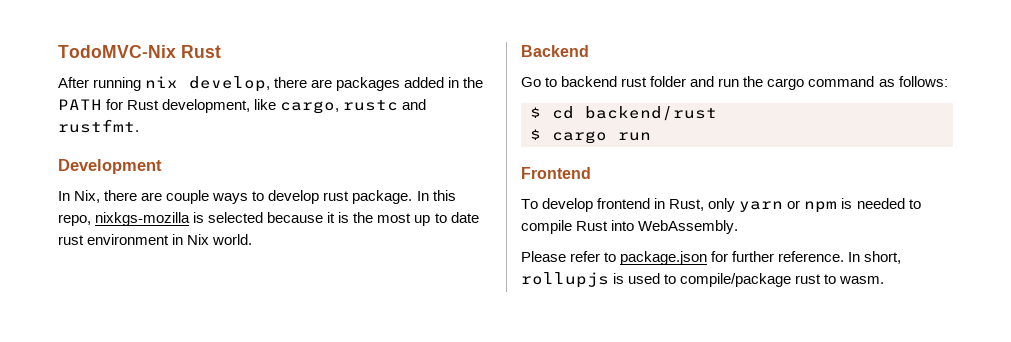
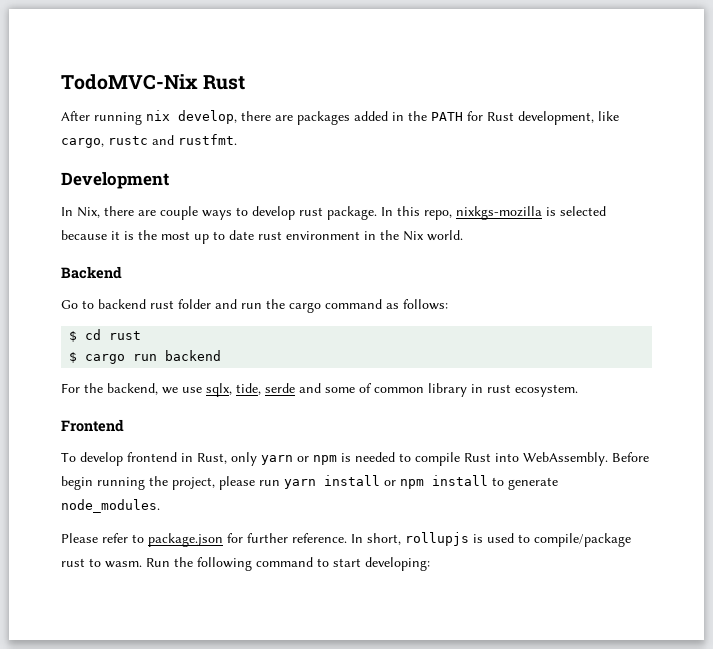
(184, 239) none -> [380,230,399,240] the
[585,106,717,121] backend/rust -> [109,331,142,340] rust
(651, 136) none -> [165,350,222,361] [61,383,578,397] backend // For the backend, we use sqlx, tide, serde and some of common library in rust ecosystem.
(739, 227) none -> [612,452,649,462] [61,475,558,490] [61,499,160,513] Before begin running the project, please run yarn install or npm install to generate node_modules.
(885, 280) none -> [146,557,430,571] Run the following command to start developing:

